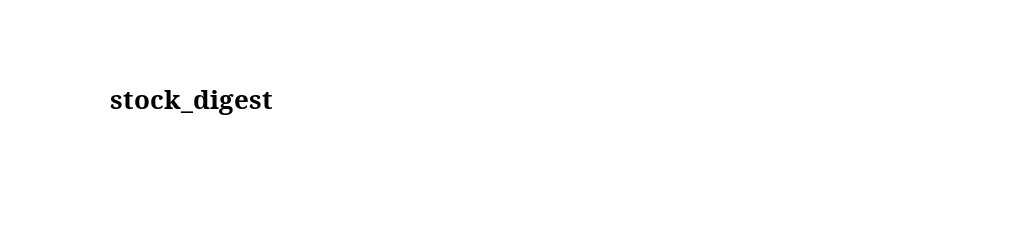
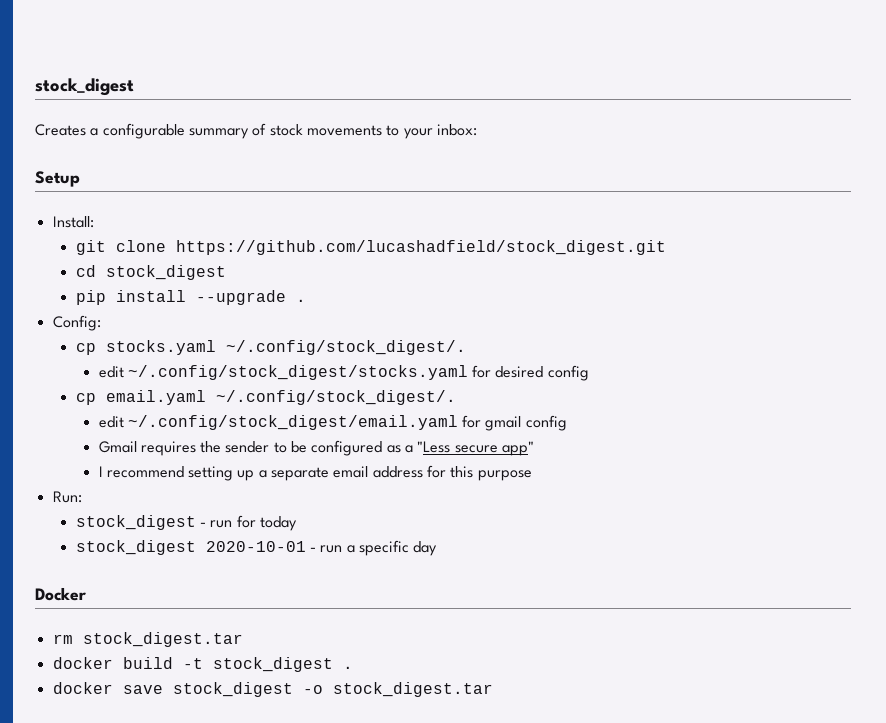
[110,90,273,115] stock_digest -> [35,78,134,96] [35,123,477,139] [35,171,80,187] [52,216,94,228] [75,240,666,255] [75,265,226,280] [75,290,306,305] [52,315,101,331] [75,340,466,355] [98,365,589,381] [75,390,456,405] [98,415,567,431] [98,440,535,456] [98,465,532,481] [52,491,82,503] [75,515,297,531] [75,540,438,556] [35,587,86,601] [52,632,243,647] [52,657,353,672] [52,682,493,697] stock_digest // Creates a configurable summary of stock movements to your inbox: // Setup // Install: // git clone https://github.com/lucashadfield/stock_digest.git // cd stock_digest // pip install --upgrade . // Config: // cp stocks.yaml ~/.config/stock_digest/. // edit ~/.config/stock_digest/stocks.yaml for desired config // cp email.yaml ~/.config/stock_digest/. // edit ~/.config/stock_digest/email.yaml for gmail config // Gmail requires the sender to be configured as a "Less secure app" // I recommend setting up a separate email address for this purpose // Run: // stock_digest - run for today // stock_digest 2020-10-01 - run a specific day // Docker // rm stock_digest.tar // docker build -t stock_digest . // docker save stock_digest -o stock_digest.tar

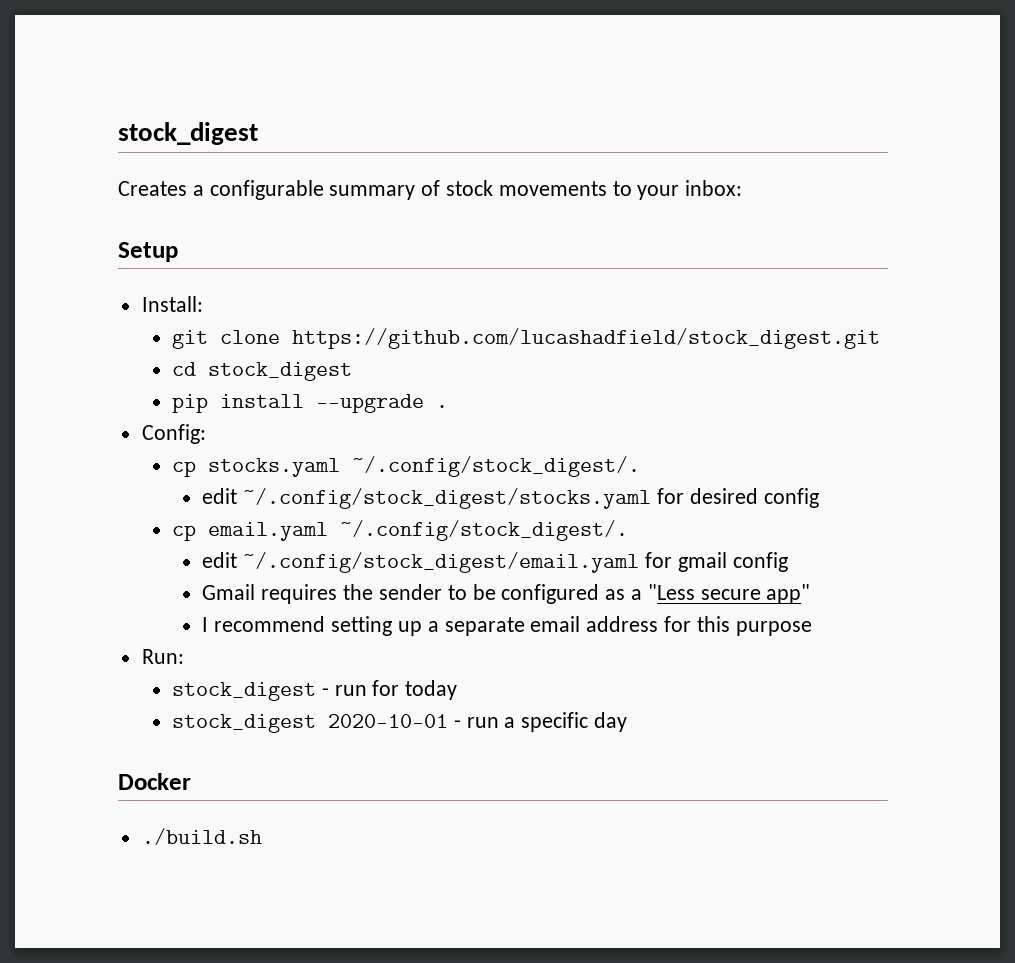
[52,632,243,647] [52,657,353,672] [52,682,493,697] rm stock_digest.tar // docker build -t stock_digest . // docker save stock_digest -o stock_digest.tar -> [141,828,262,845] ./build.sh

